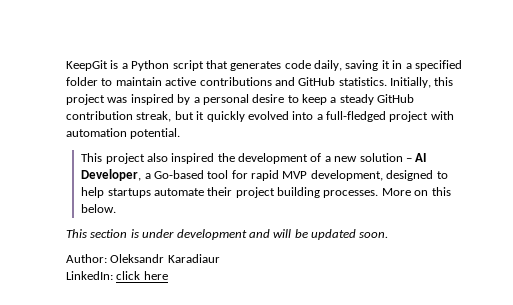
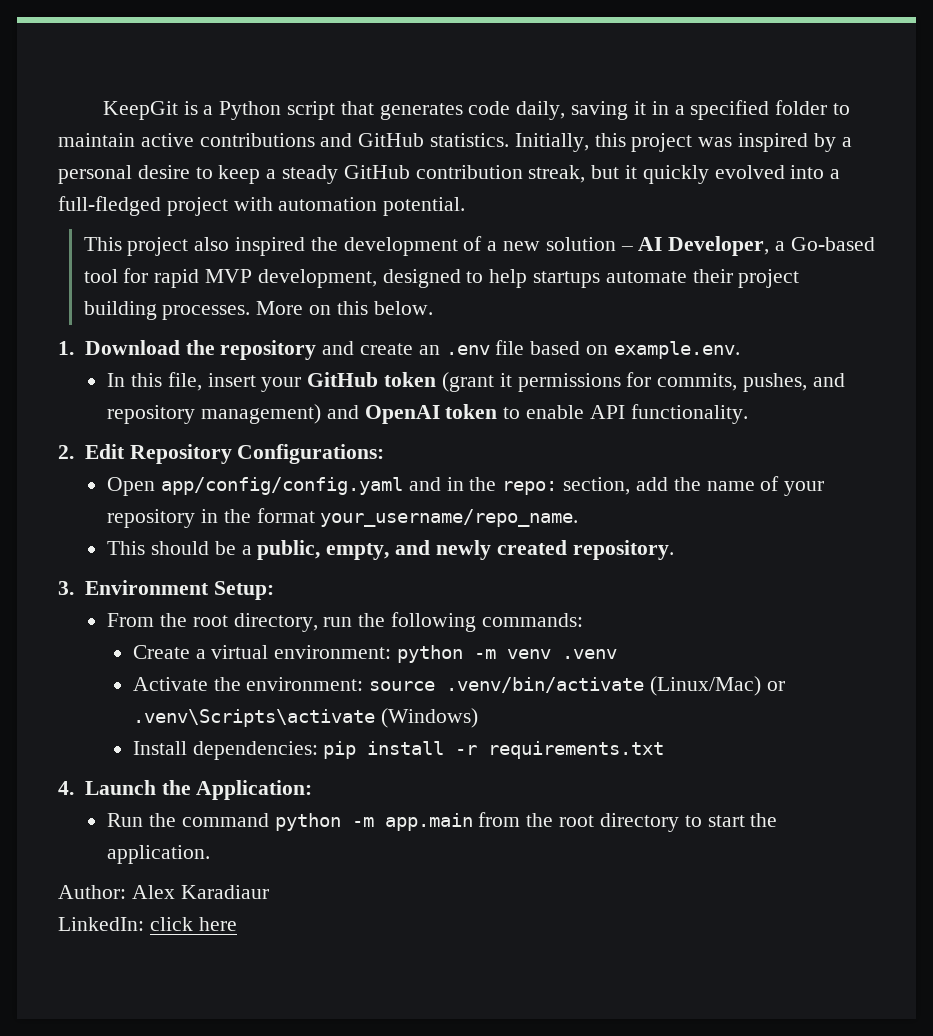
[66,229,389,240] This section is under development and will be updated soon. -> [58,340,740,360] [107,372,845,392] [107,404,748,424] [58,444,385,464] [107,476,825,496] [107,508,579,528] [107,540,674,560] [58,580,274,600] [107,612,583,632] [132,645,618,663] [132,676,785,696] [132,708,478,728] [132,741,665,760] [58,780,313,800] [107,812,778,832] [107,845,211,864] 1. Download the repository and create an .env file based on example.env. // In this file, insert your GitHub token (grant it permissions for commits, pushes, and repository management) and OpenAI token to enable API functionality. // 2. Edit Repository Configurations: // Open app/config/config.yaml and in the repo: section, add the name of your repository in the format your_username/repo_name. // This should be a public, empty, and newly created repository. // 3. Environment Setup: // From the root directory, run the following commands: // Create a virtual environment: python -m venv .venv // Activate the environment: source .venv/bin/activate (Linux/Mac) or .venv\Scripts\activate (Windows) // Install dependencies: pip install -r requirements.txt // 4. Launch the Application: // Run the command python -m app.main from the root directory to start the application.
[110,254,165,263] Oleksandr -> [131,885,175,899] Alex

